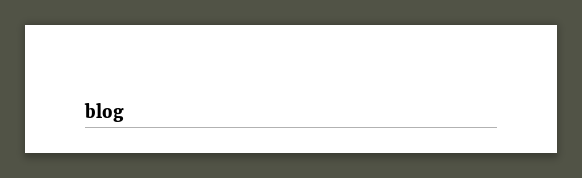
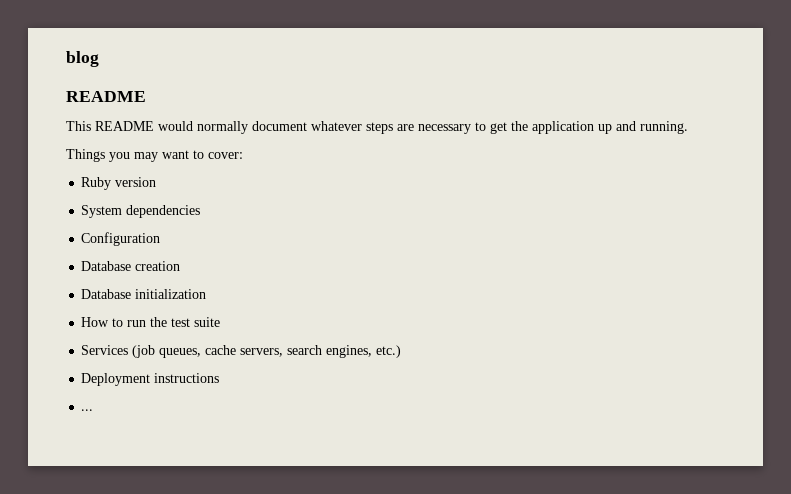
(124, 112) none -> [66,91,146,102] [66,121,688,134] [66,149,243,162] [81,177,157,190] [81,205,201,218] [81,232,161,246] [81,261,181,271] [81,289,207,299] [81,317,221,327] [81,345,402,358] [81,373,220,386] [81,409,94,411] // README // This README would normally document whatever steps are necessary to get the application up and running. // Things you may want to cover: // Ruby version // System dependencies // Configuration // Database creation // Database initialization // How to run the test suite // Services (job queues, cache servers, search engines, etc.) // Deployment instructions // ...

